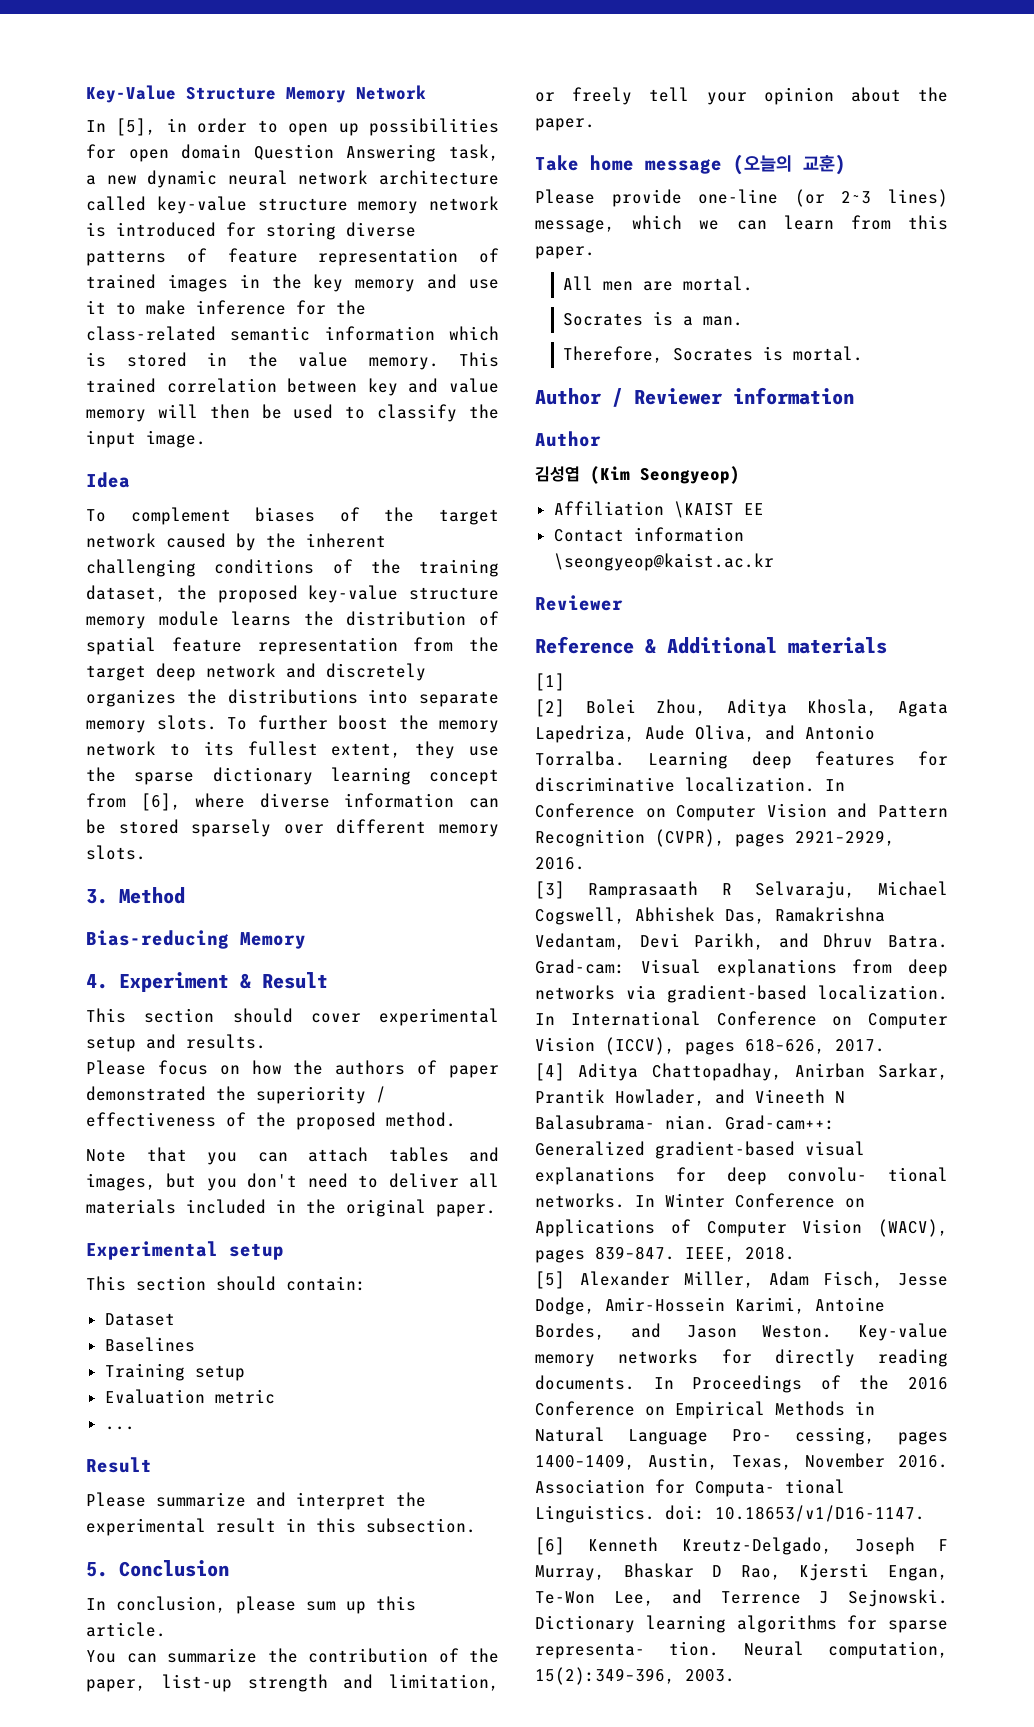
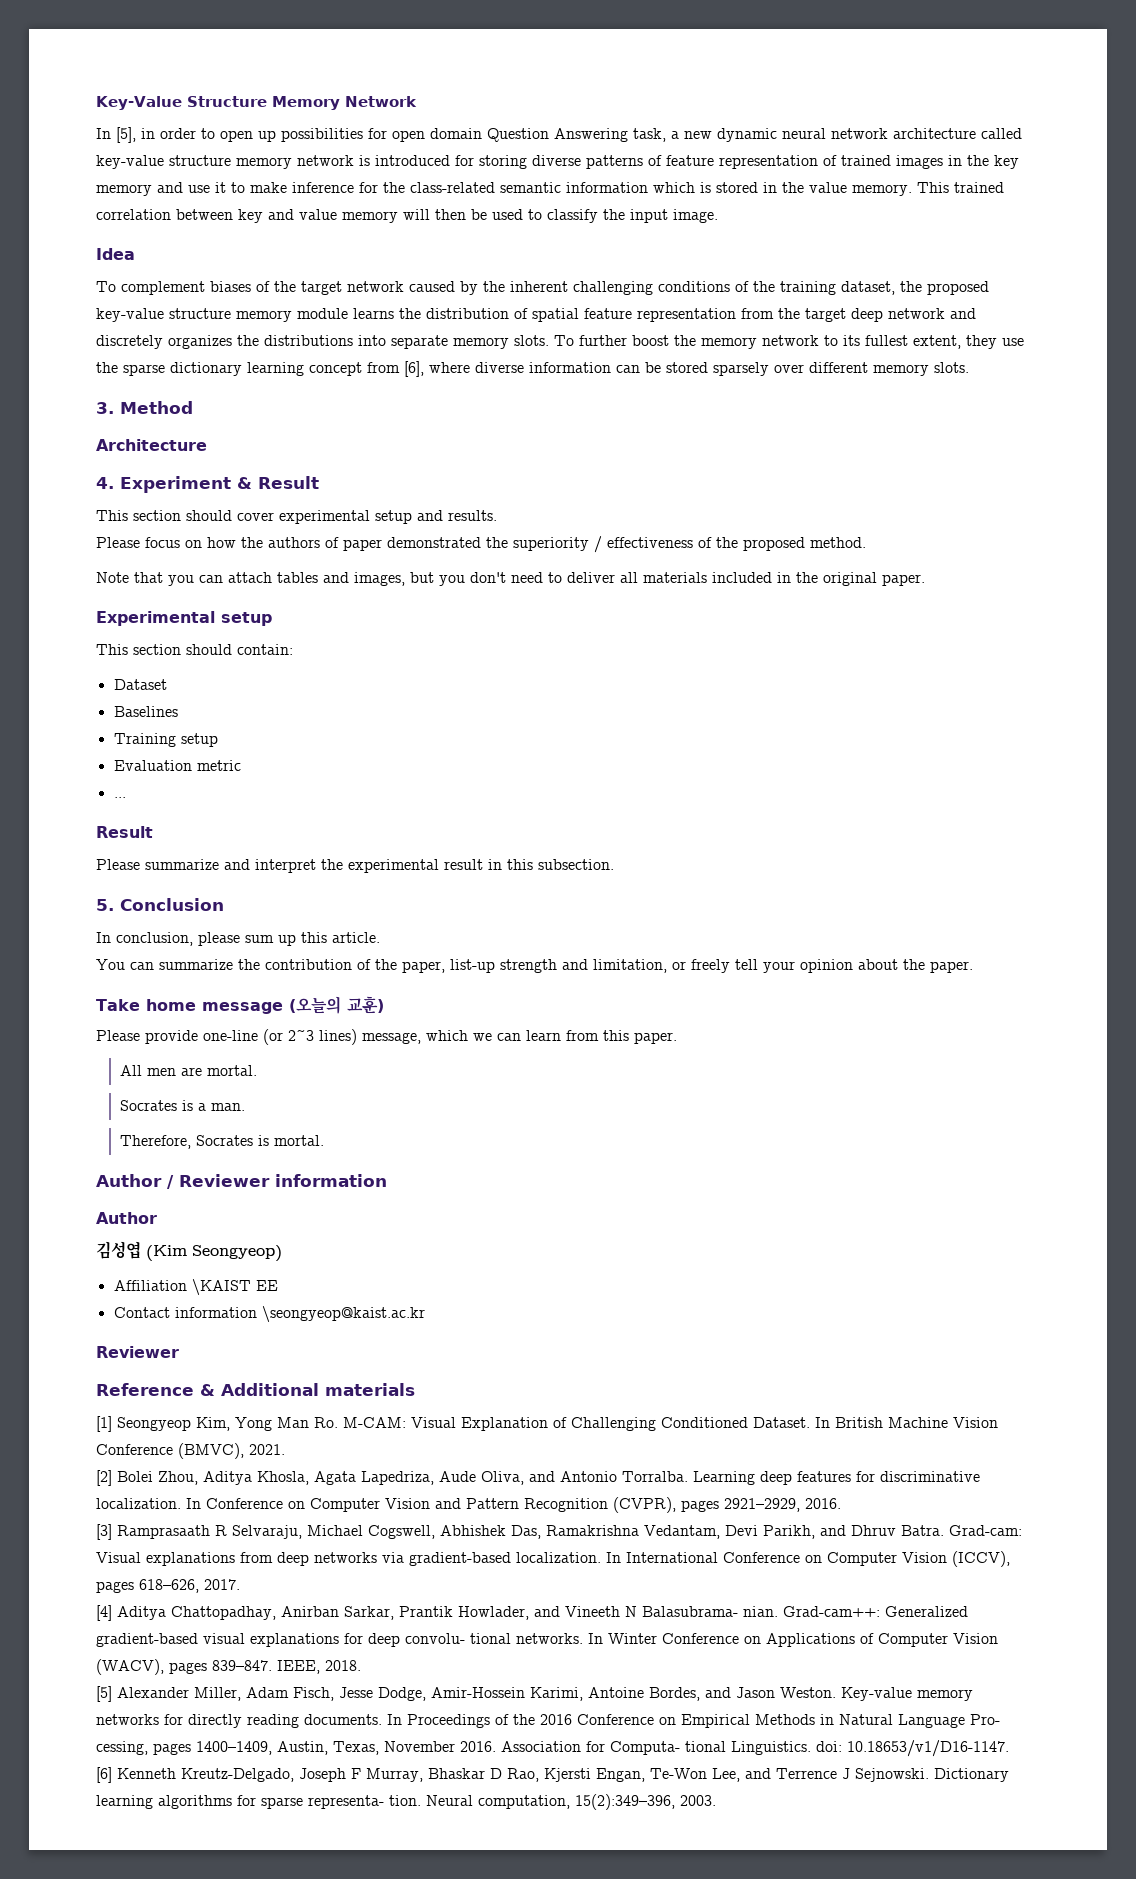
[86,930,306,949] Bias-reducing Memory -> [96,439,207,451] Architecture
(565, 682) none -> [117,1417,998,1431] [96,1443,285,1459] Seongyeop Kim, Yong Man Ro. M-CAM: Visual Explanation of Challenging Conditioned Dataset. In British Machine Vision Conference (BMVC), 2021.

